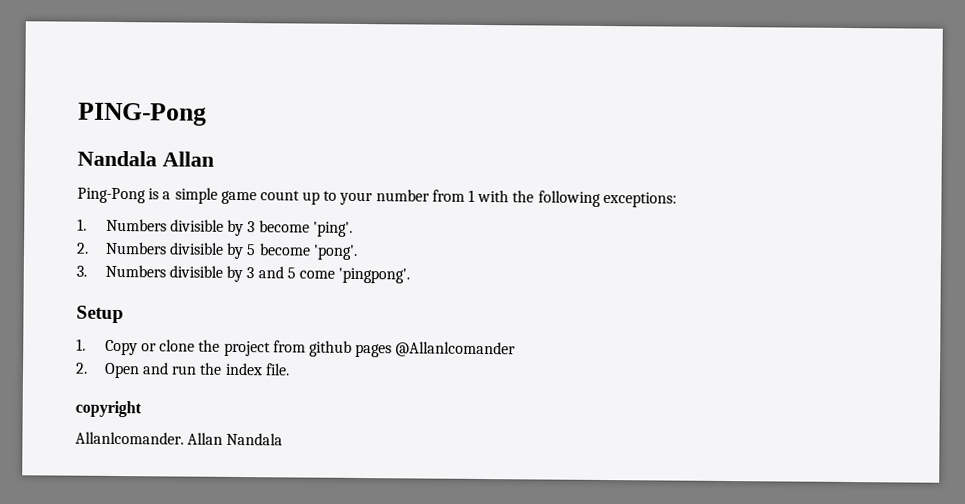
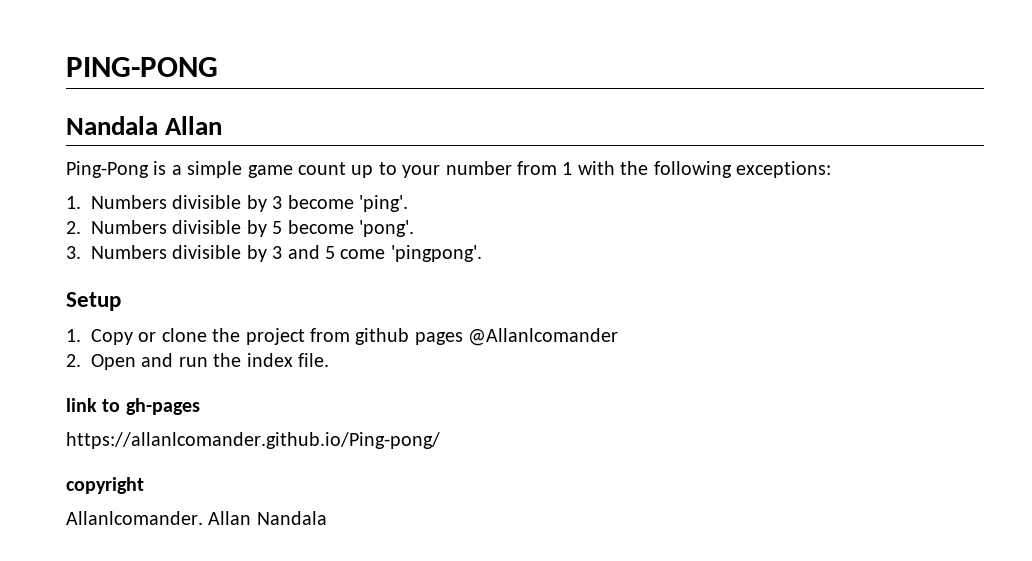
[78,102,207,126] PING-Pong -> [66,57,218,77] PING-PONG
(290, 369) none -> [66,398,200,415] [66,432,440,449] // link to gh-pages // https://allanlcomander.github.io/Ping-pong/

